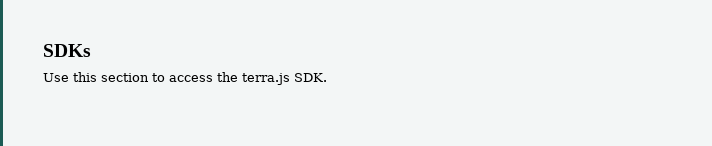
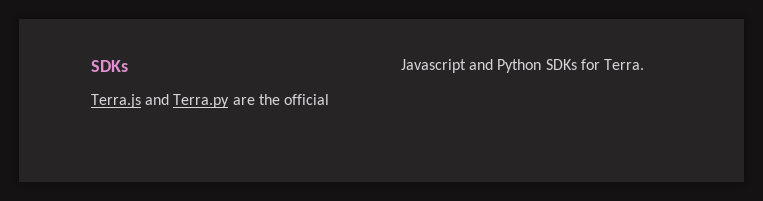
[43,72,327,85] Use this section to access the terra.js SDK. -> [91,94,329,108] [401,59,644,73] Terra.js and Terra.py are the official Javascript and Python SDKs for Terra.

